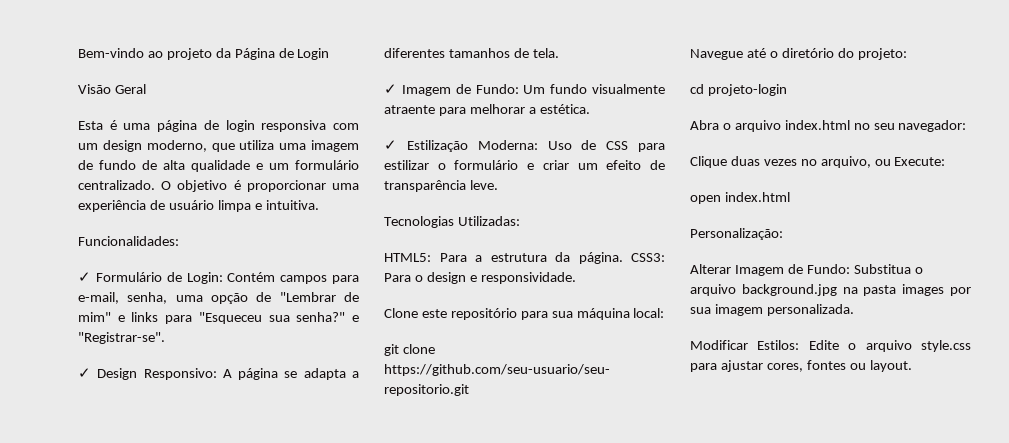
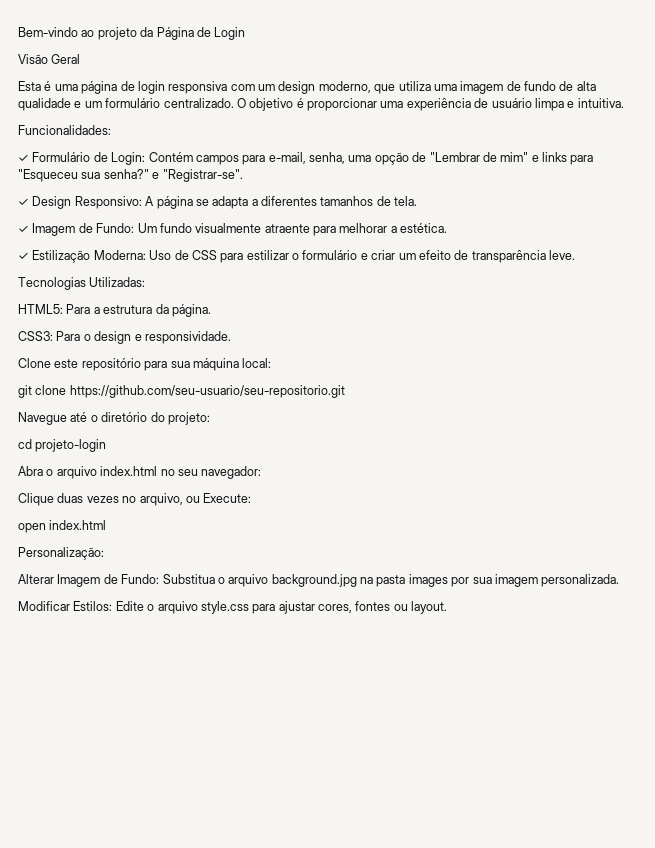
(623, 258) none -> (211, 310) //

